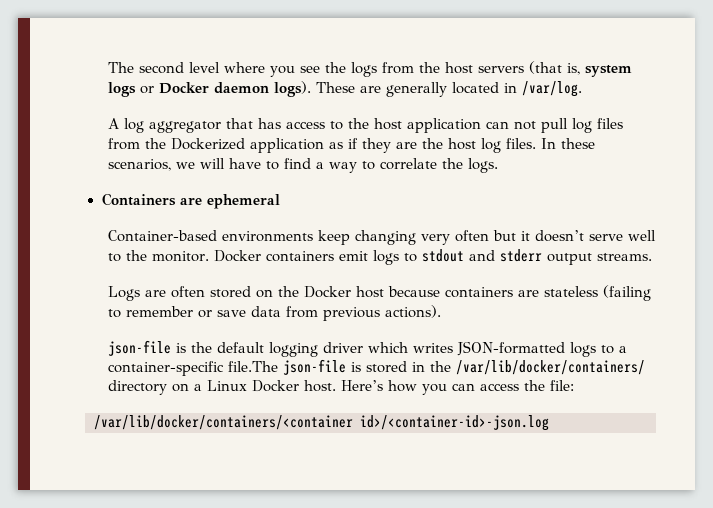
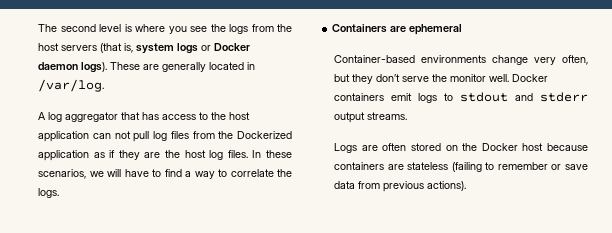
(220, 67) none -> [124,24,132,32] is
[317,230,656,245] [107,250,209,262] keep changing very often but it doesn’t serve well to the monitor. -> [492,55,588,65] [334,74,510,84] change very often, but they don’t serve the monitor well.
[107,340,627,357] [107,359,645,376] [107,380,574,395] [94,415,549,431] // json-file is the default logging driver which writes JSON-formatted logs to a container-specific file.The json-file is stored in the /var/lib/docker/containers/ directory on a Linux Docker host. Here’s how you can access the file: // /var/lib/docker/containers/<container id>/<container-id>-json.log -> (467, 186) none

